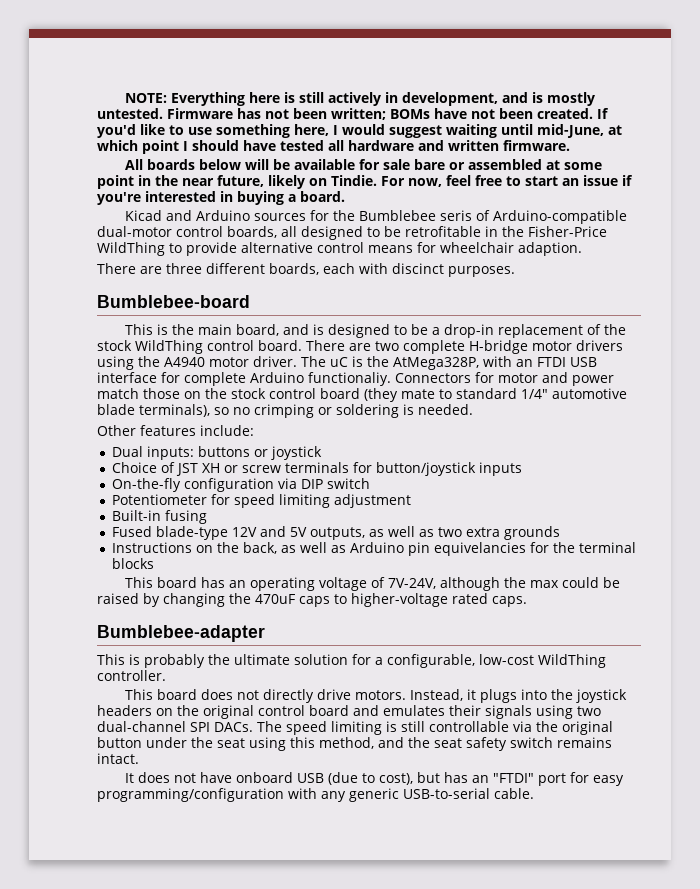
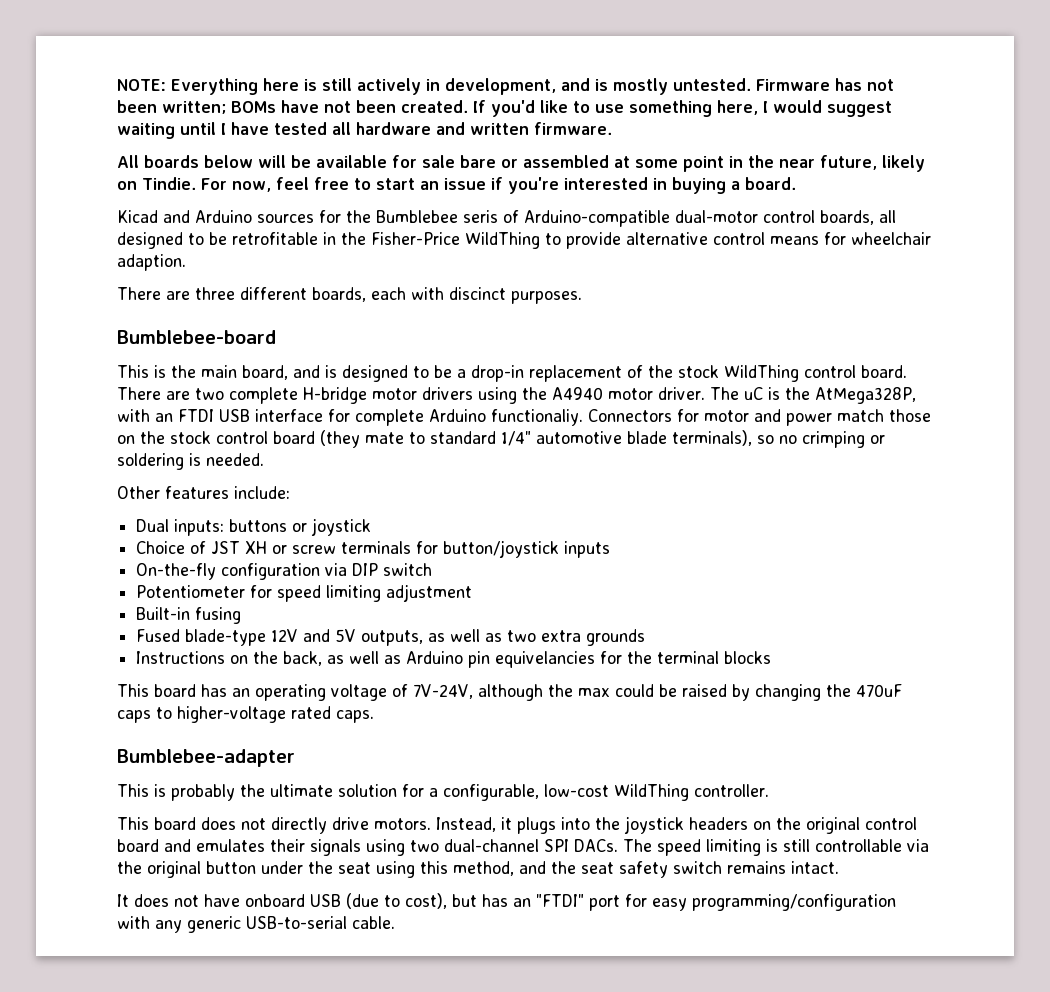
[537,124,622,138] [97,140,239,154] mid-June, at which point I should -> [221,123,226,135] I

